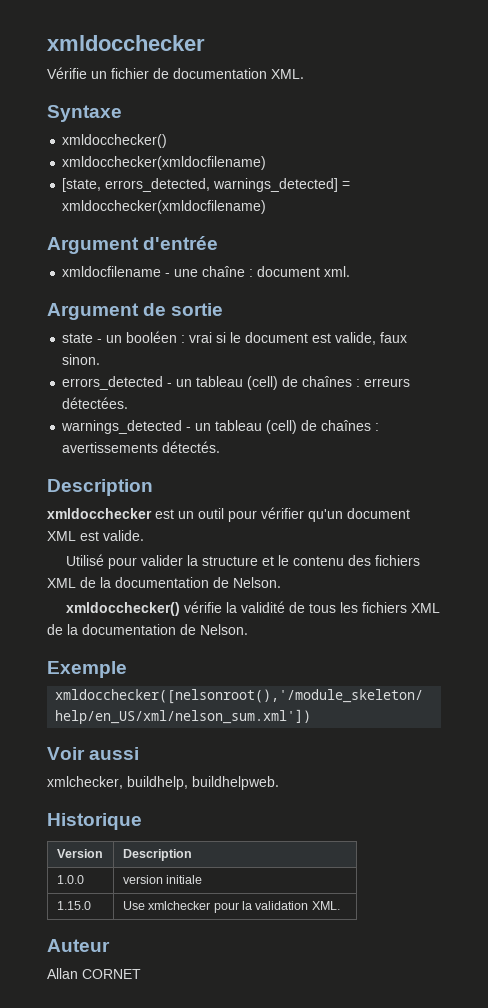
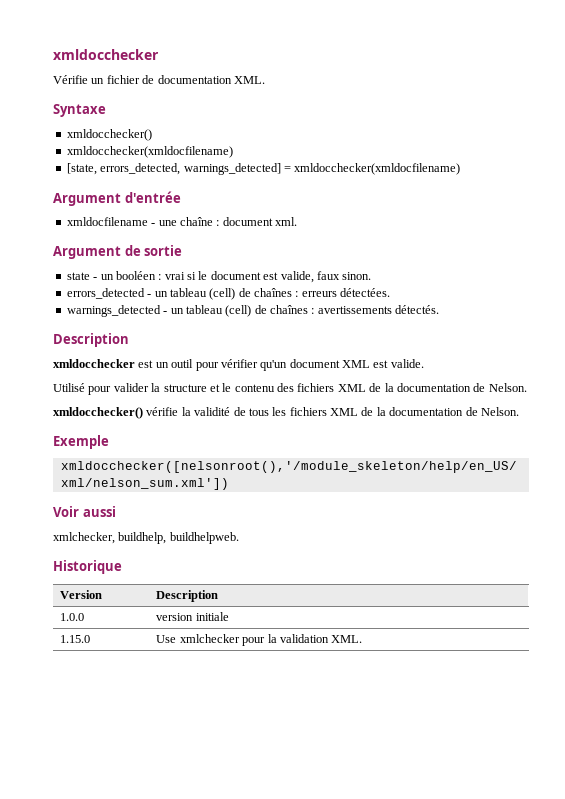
[47,939,110,952] [47,968,141,979] // Auteur // Allan CORNET -> (363, 639) none

